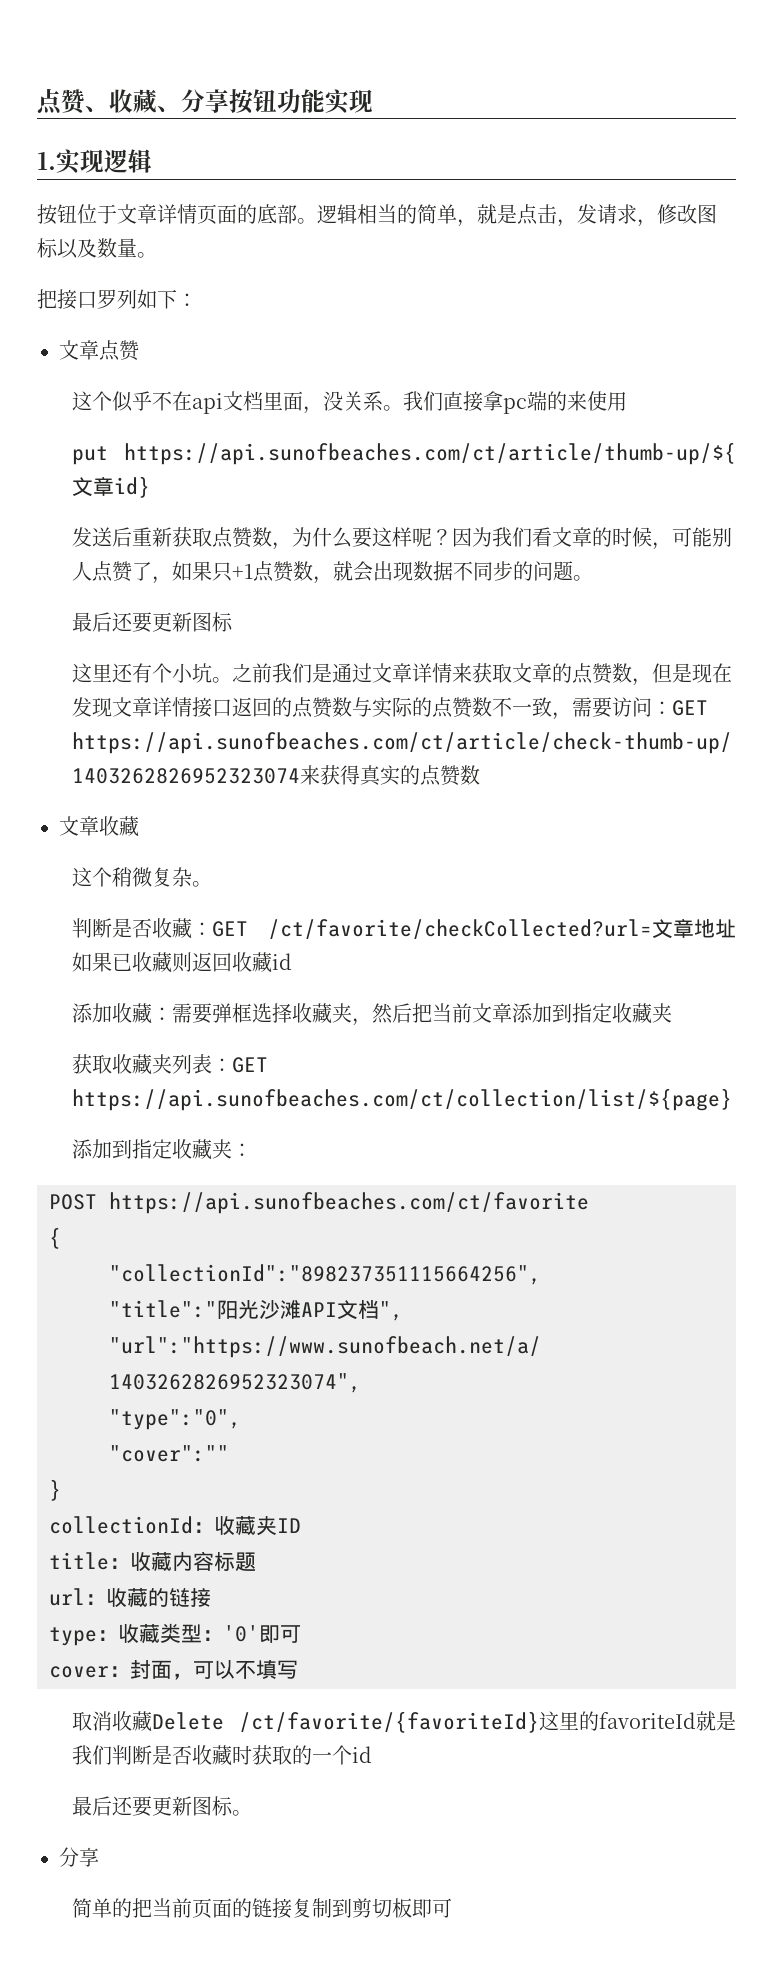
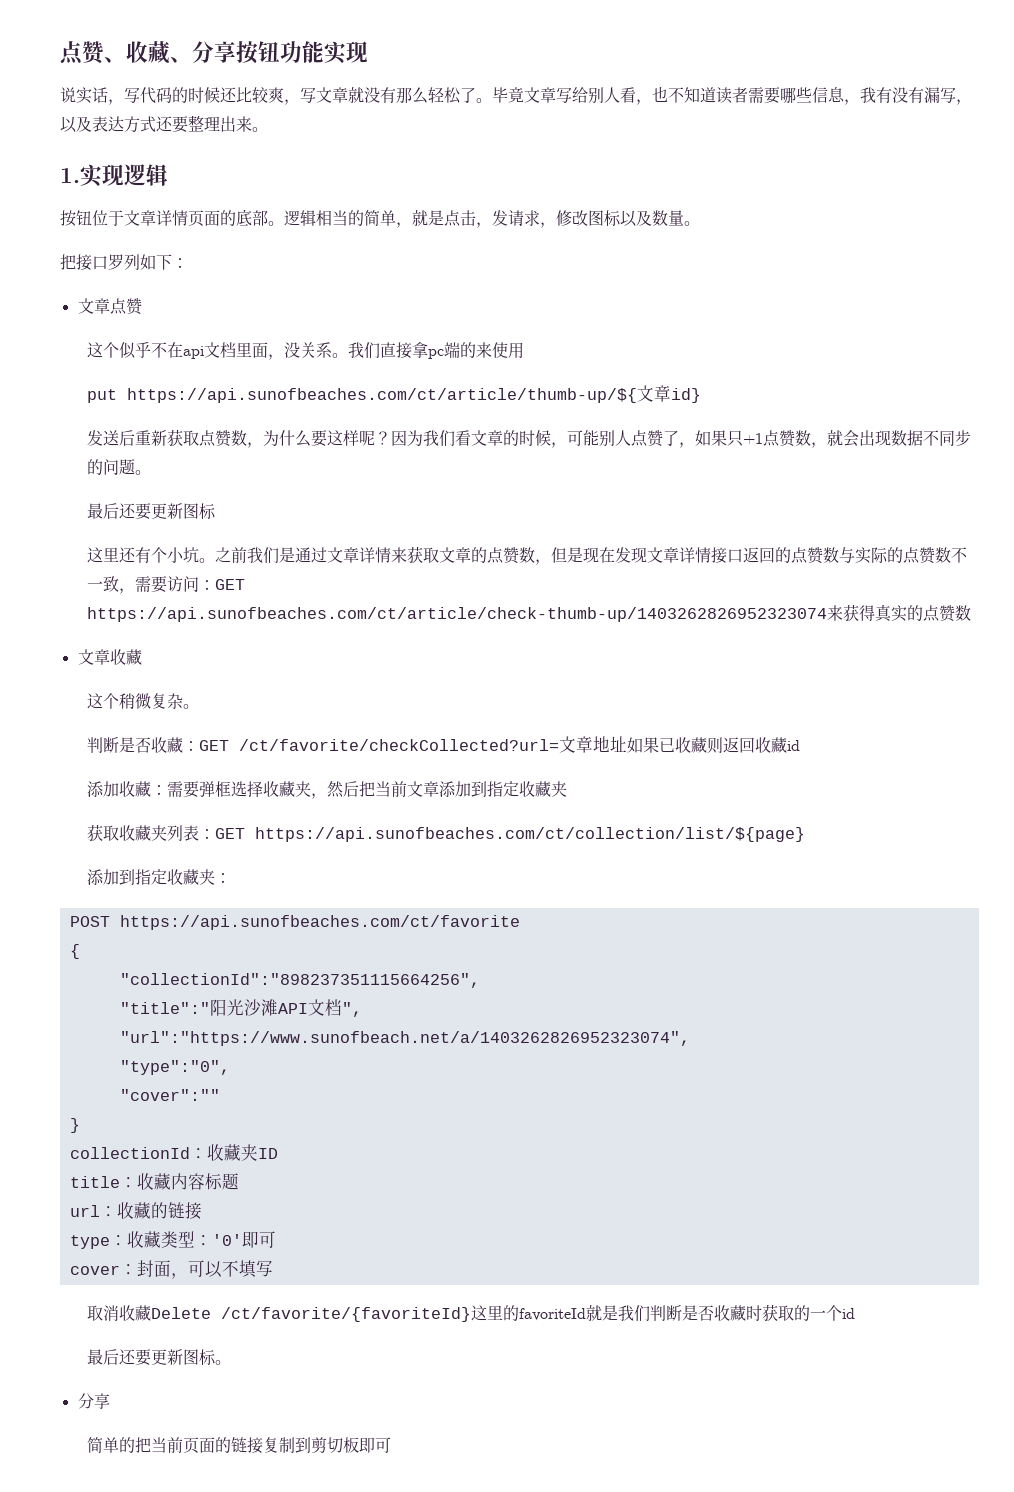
(373, 101) none -> [60,86,972,105] [60,115,268,133] // 说实话，写代码的时候还比较爽，写文章就没有那么轻松了。毕竟文章写给别人看，也不知道读者需要哪些信息，我有没有漏写，以及表达方式还要整理出来。

